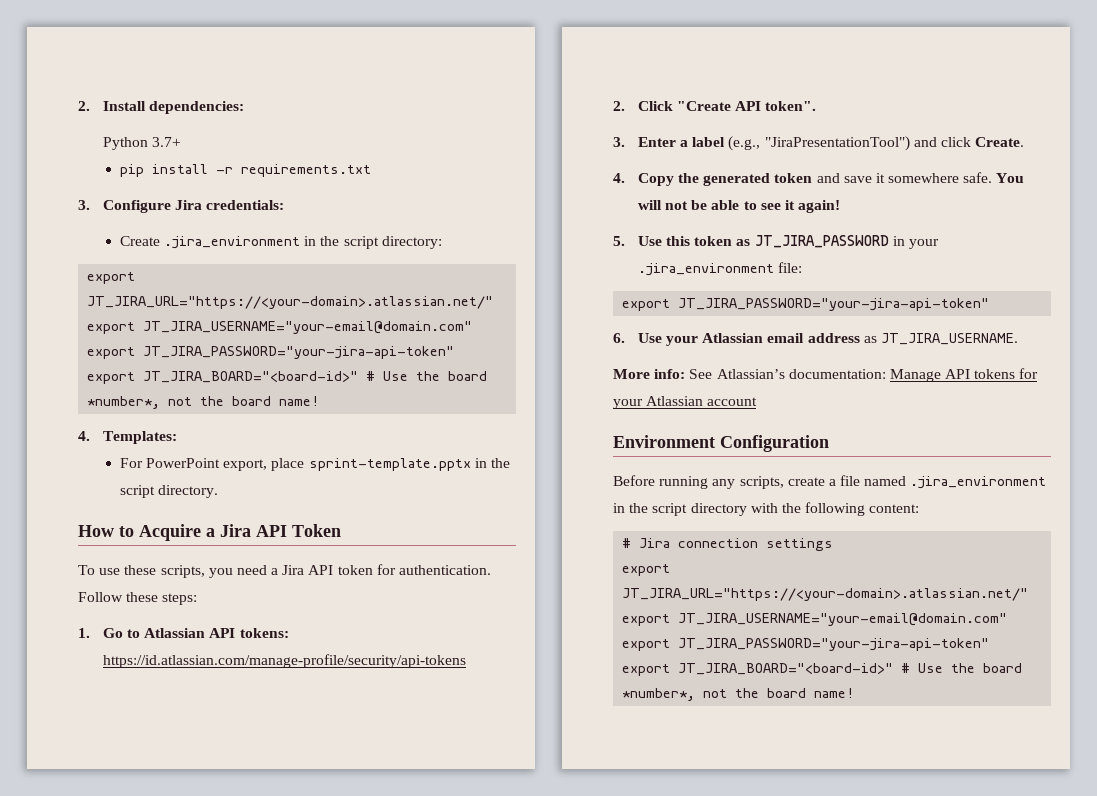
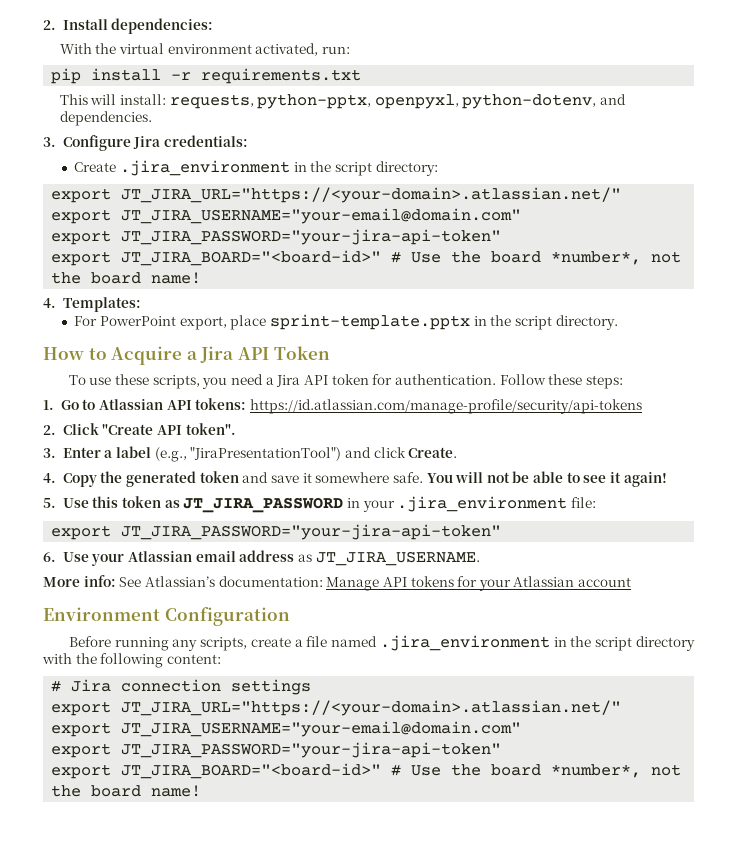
[102,137,181,150] [119,164,371,177] Python 3.7+ // pip install -r requirements.txt -> [59,43,350,56] [51,68,362,84] [59,94,627,109] [59,111,152,126] With the virtual environment activated, run: // pip install -r requirements.txt // This will install: requests, python-pptx, openpyxl, python-dotenv, and dependencies.

